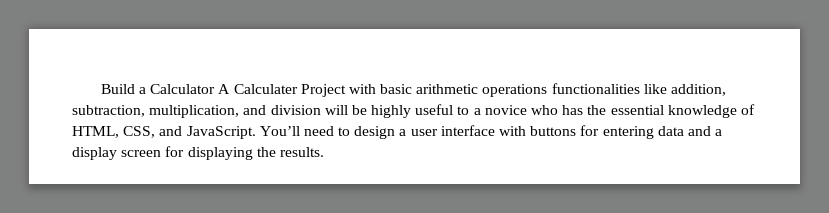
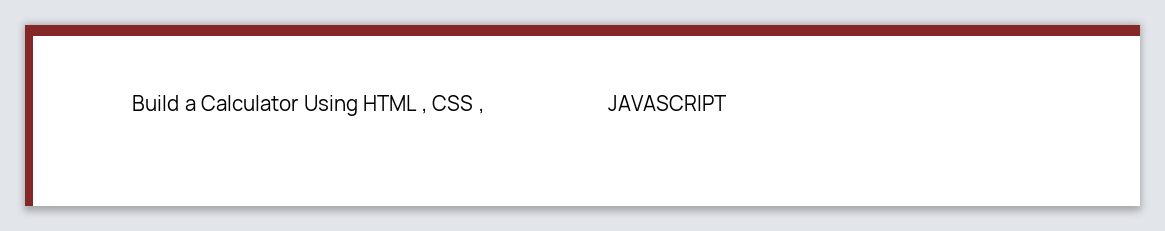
[218,83,727,97] [72,104,755,118] [72,125,723,139] [72,146,324,160] A Calculater Project with basic arithmetic operations functionalities like addition, subtraction, multiplication, and division will be highly useful to a novice who has the essential knowledge of HTML, CSS, and JavaScript. You’ll need to design a user interface with buttons for entering data and a display screen for displaying the results. -> [303,95,727,116] Using HTML , CSS , JAVASCRIPT

